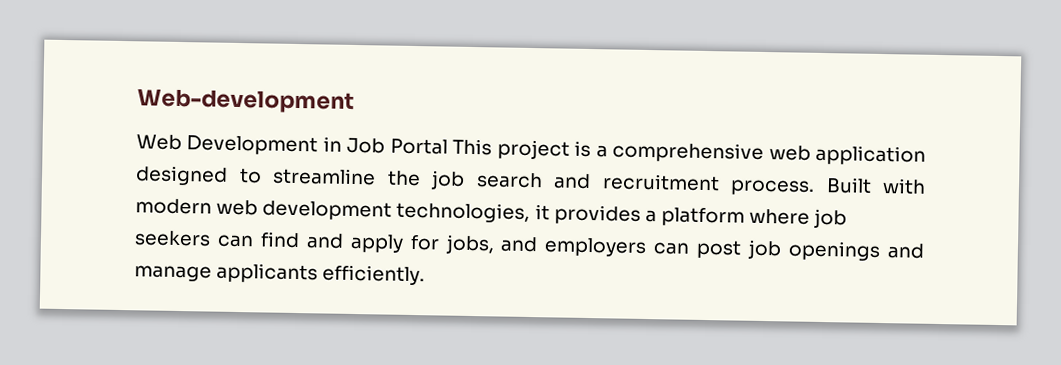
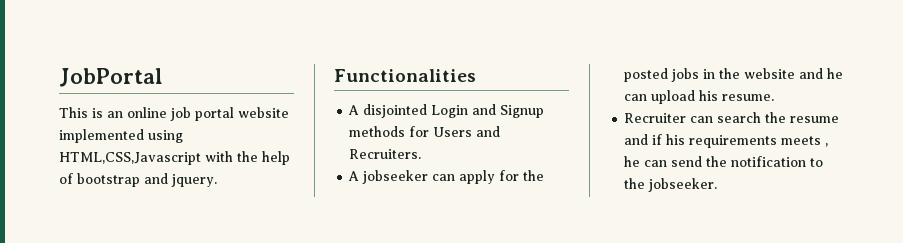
[137,88,355,114] [136,134,926,166] [135,165,926,196] [135,198,848,229] [134,230,925,262] [134,262,426,286] Web-development // Web Development in Job Portal This project is a comprehensive web application designed to streamline the job search and recruitment process. Built with modern web development technologies, it provides a platform where job seekers can find and apply for jobs, and employers can post job openings and manage applicants efficiently. -> [59,68,163,87] [59,107,289,121] [59,129,183,143] [59,151,290,165] [59,173,217,187] [334,69,476,82] [348,104,545,118] [349,126,501,137] [349,149,422,159] [348,170,545,184] [624,68,844,82] [624,90,775,104] [624,112,840,123] [624,134,829,148] [624,156,824,167] [624,178,718,192] JobPortal // This is an online job portal website implemented using HTML,CSS,Javascript with the help of bootstrap and jquery. // Functionalities // A disjointed Login and Signup methods for Users and Recruiters. // A jobseeker can apply for the posted jobs in the website and he can upload his resume. // Recruiter can search the resume and if his requirements meets , he can send the notification to the jobseeker.

